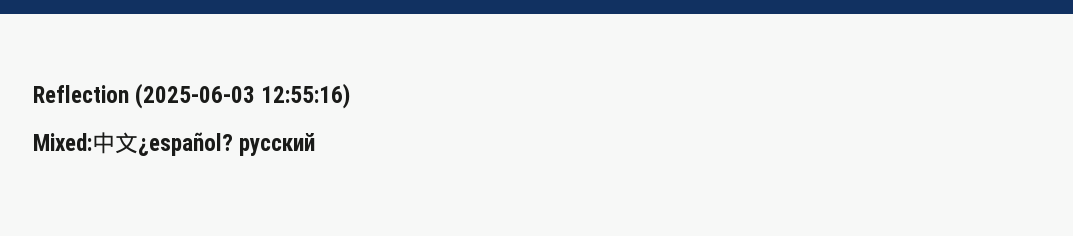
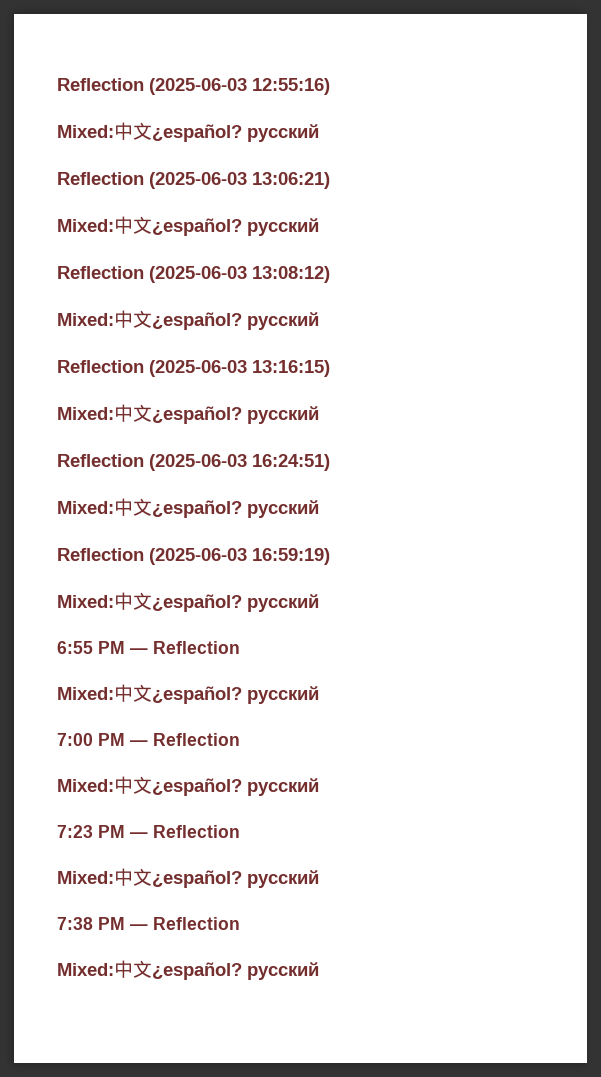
(316, 144) none -> [57,172,330,189] [57,216,319,236] [57,266,330,283] [57,310,319,330] [57,360,330,377] [57,404,319,424] [57,454,330,471] [57,498,319,518] [57,548,330,565] [57,592,319,612] [57,641,240,654] [57,684,319,704] [57,733,240,746] [57,776,319,796] [57,825,240,838] [57,868,319,888] [57,917,240,930] [57,960,319,980] // Reflection (2025-06-03 13:06:21) // Mixed:中文¿español? русский // Reflection (2025-06-03 13:08:12) // Mixed:中文¿español? русский // Reflection (2025-06-03 13:16:15) // Mixed:中文¿español? русский // Reflection (2025-06-03 16:24:51) // Mixed:中文¿español? русский // Reflection (2025-06-03 16:59:19) // Mixed:中文¿español? русский // 6:55 PM — Reflection // Mixed:中文¿español? русский // 7:00 PM — Reflection // Mixed:中文¿español? русский // 7:23 PM — Reflection // Mixed:中文¿español? русский // 7:38 PM — Reflection // Mixed:中文¿español? русский

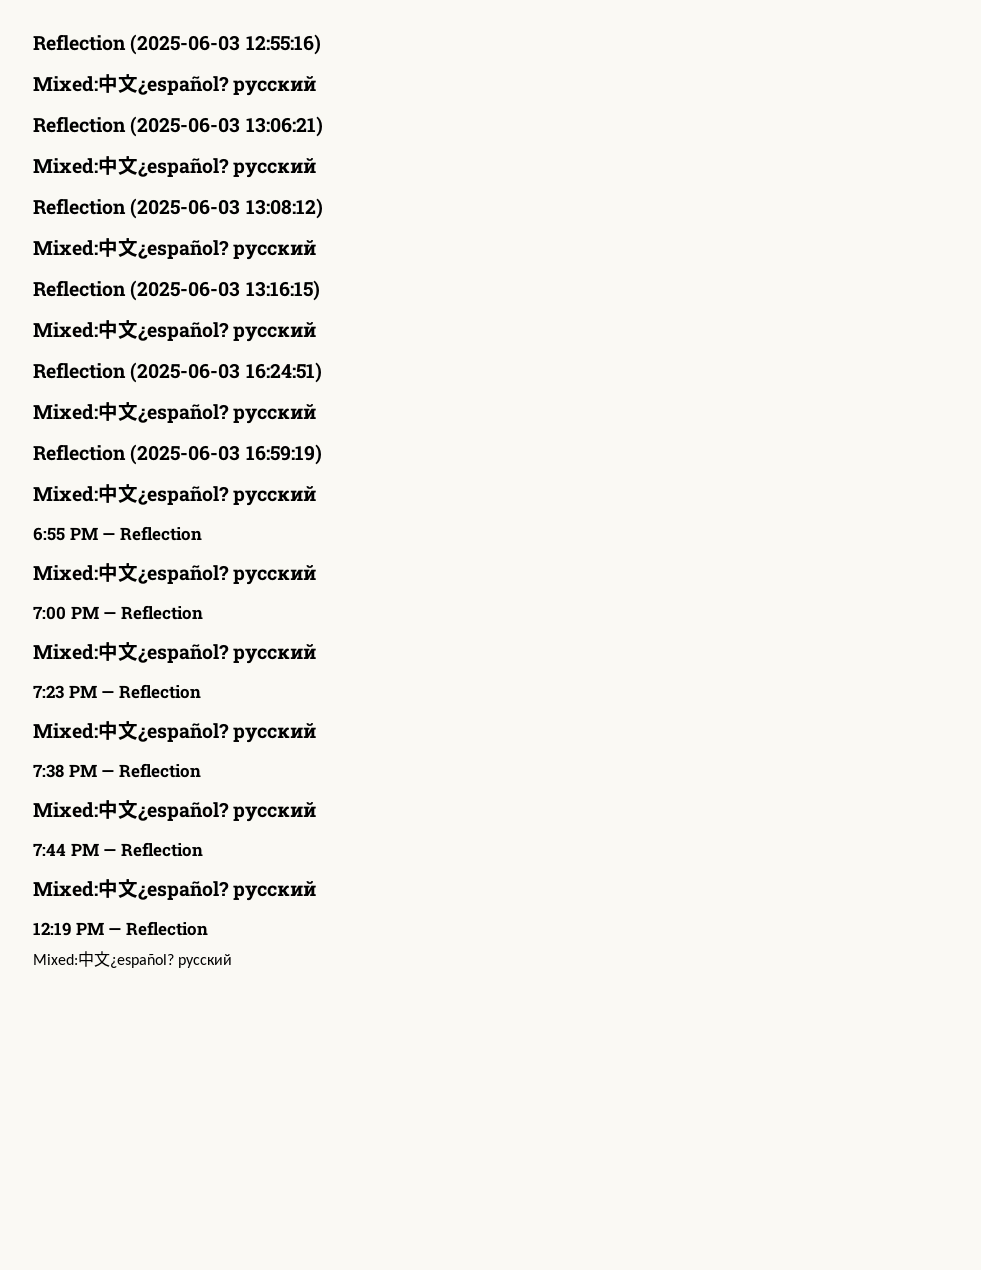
(319, 971) none -> [33,842,203,857] [33,879,317,901] [33,921,208,936] [33,951,233,968] // 7:44 PM — Reflection // Mixed:中文¿español? русский // 12:19 PM — Reflection // Mixed:中文¿español? русский

